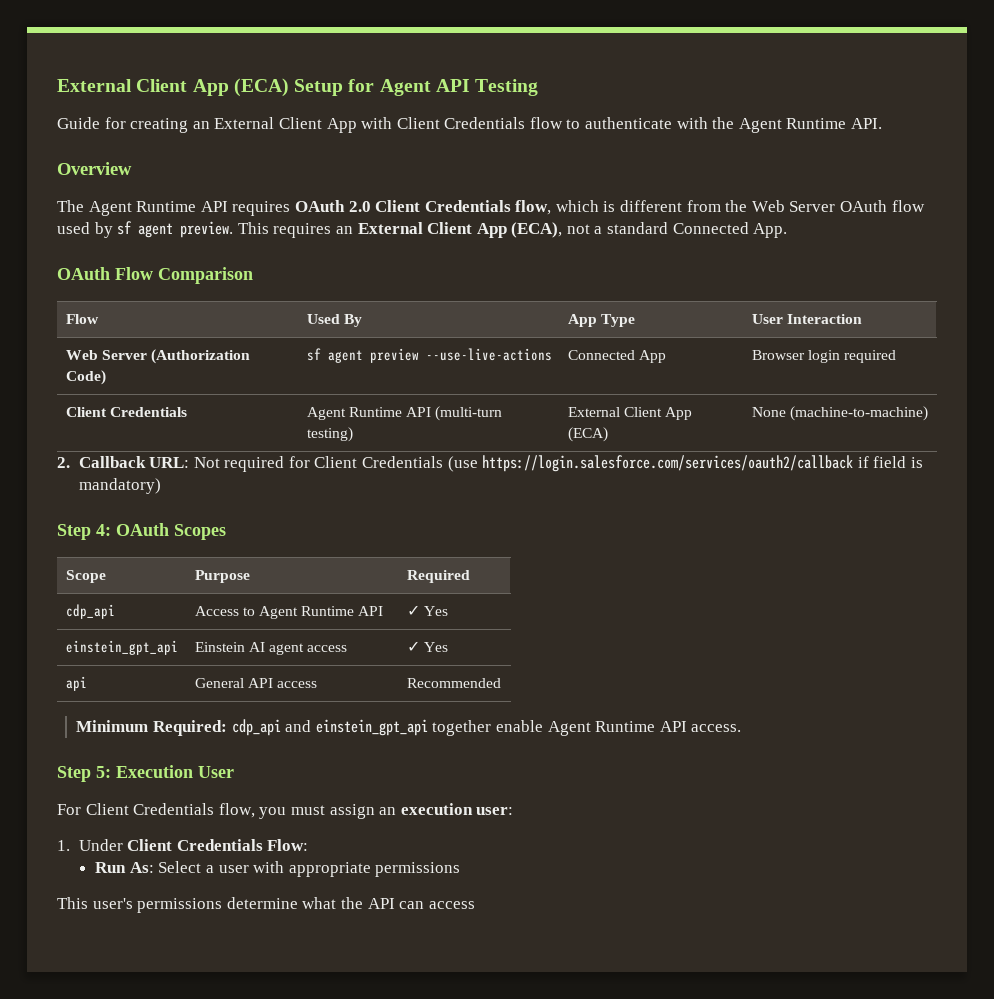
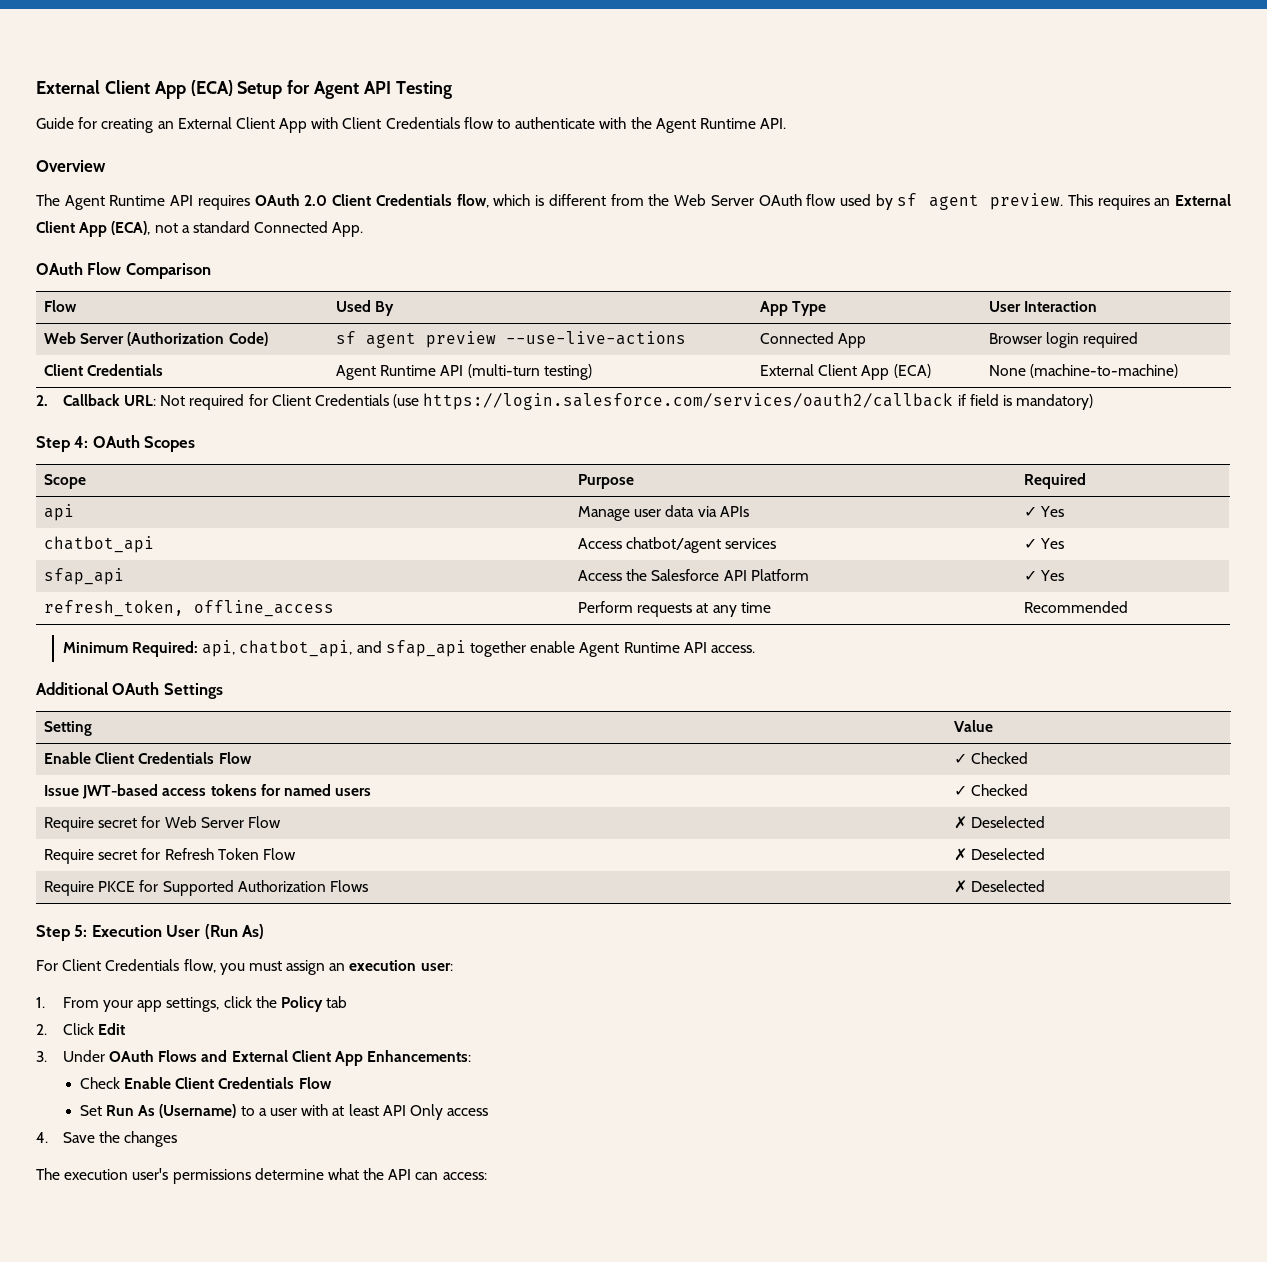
[65,604,115,619] [194,606,384,619] [406,605,448,616] [65,640,178,655] [194,642,348,655] [406,641,448,652] [65,676,87,691] [194,678,317,688] cdp_api | Access to Agent Runtime API | ✓ Yes // einstein_gpt_api | Einstein AI agent access | ✓ Yes // api | General API access -> [43,504,74,521] [577,505,749,521] [1023,506,1065,517] [43,536,154,553] [577,537,777,553] [1023,538,1065,549] [43,568,124,585] [577,569,809,581] [1023,570,1065,581] [43,600,334,617] [577,601,771,617] api | Manage user data via APIs | ✓ Yes // chatbot_api | Access chatbot/agent services | ✓ Yes // sfap_api | Access the Salesforce API Platform | ✓ Yes // refresh_token, offline_access | Perform requests at any time
[231,719,428,736] cdp_api and einstein_gpt_api -> [202,640,466,657] api, chatbot_api, and sfap_api
(742, 728) none -> [36,682,223,699] [43,721,92,736] [953,720,993,732] [43,752,252,764] [953,752,1029,764] [43,784,372,799] [953,784,1029,796] [43,816,281,832] [953,816,1046,829] [43,848,296,864] [953,848,1046,861] [43,880,368,896] [953,880,1046,893] // Additional OAuth Settings // Setting | Value // Enable Client Credentials Flow | ✓ Checked // Issue JWT-based access tokens for named users | ✓ Checked // Require secret for Web Server Flow | ✗ Deselected // Require secret for Refresh Token Flow | ✗ Deselected // Require PKCE for Supported Authorization Flows | ✗ Deselected
(234, 772) none -> [204,924,265,939] (Run As)
[78,839,309,851] [95,861,461,877] [57,897,88,909] Under Client Credentials Flow: // Run As: Select a user with appropriate permissions // This -> [62,996,348,1012] [36,1023,126,1035] [36,1050,472,1066] [79,1077,332,1089] [79,1104,489,1120] [36,1131,178,1147] [36,1168,129,1180] From your app settings, click the Policy tab // 2. Click Edit // 3. Under OAuth Flows and External Client App Enhancements: // Check Enable Client Credentials Flow // Set Run As (Username) to a user with at least API Only access // 4. Save the changes // The execution
[428,901,475,909] access -> [442,1172,487,1180] access:

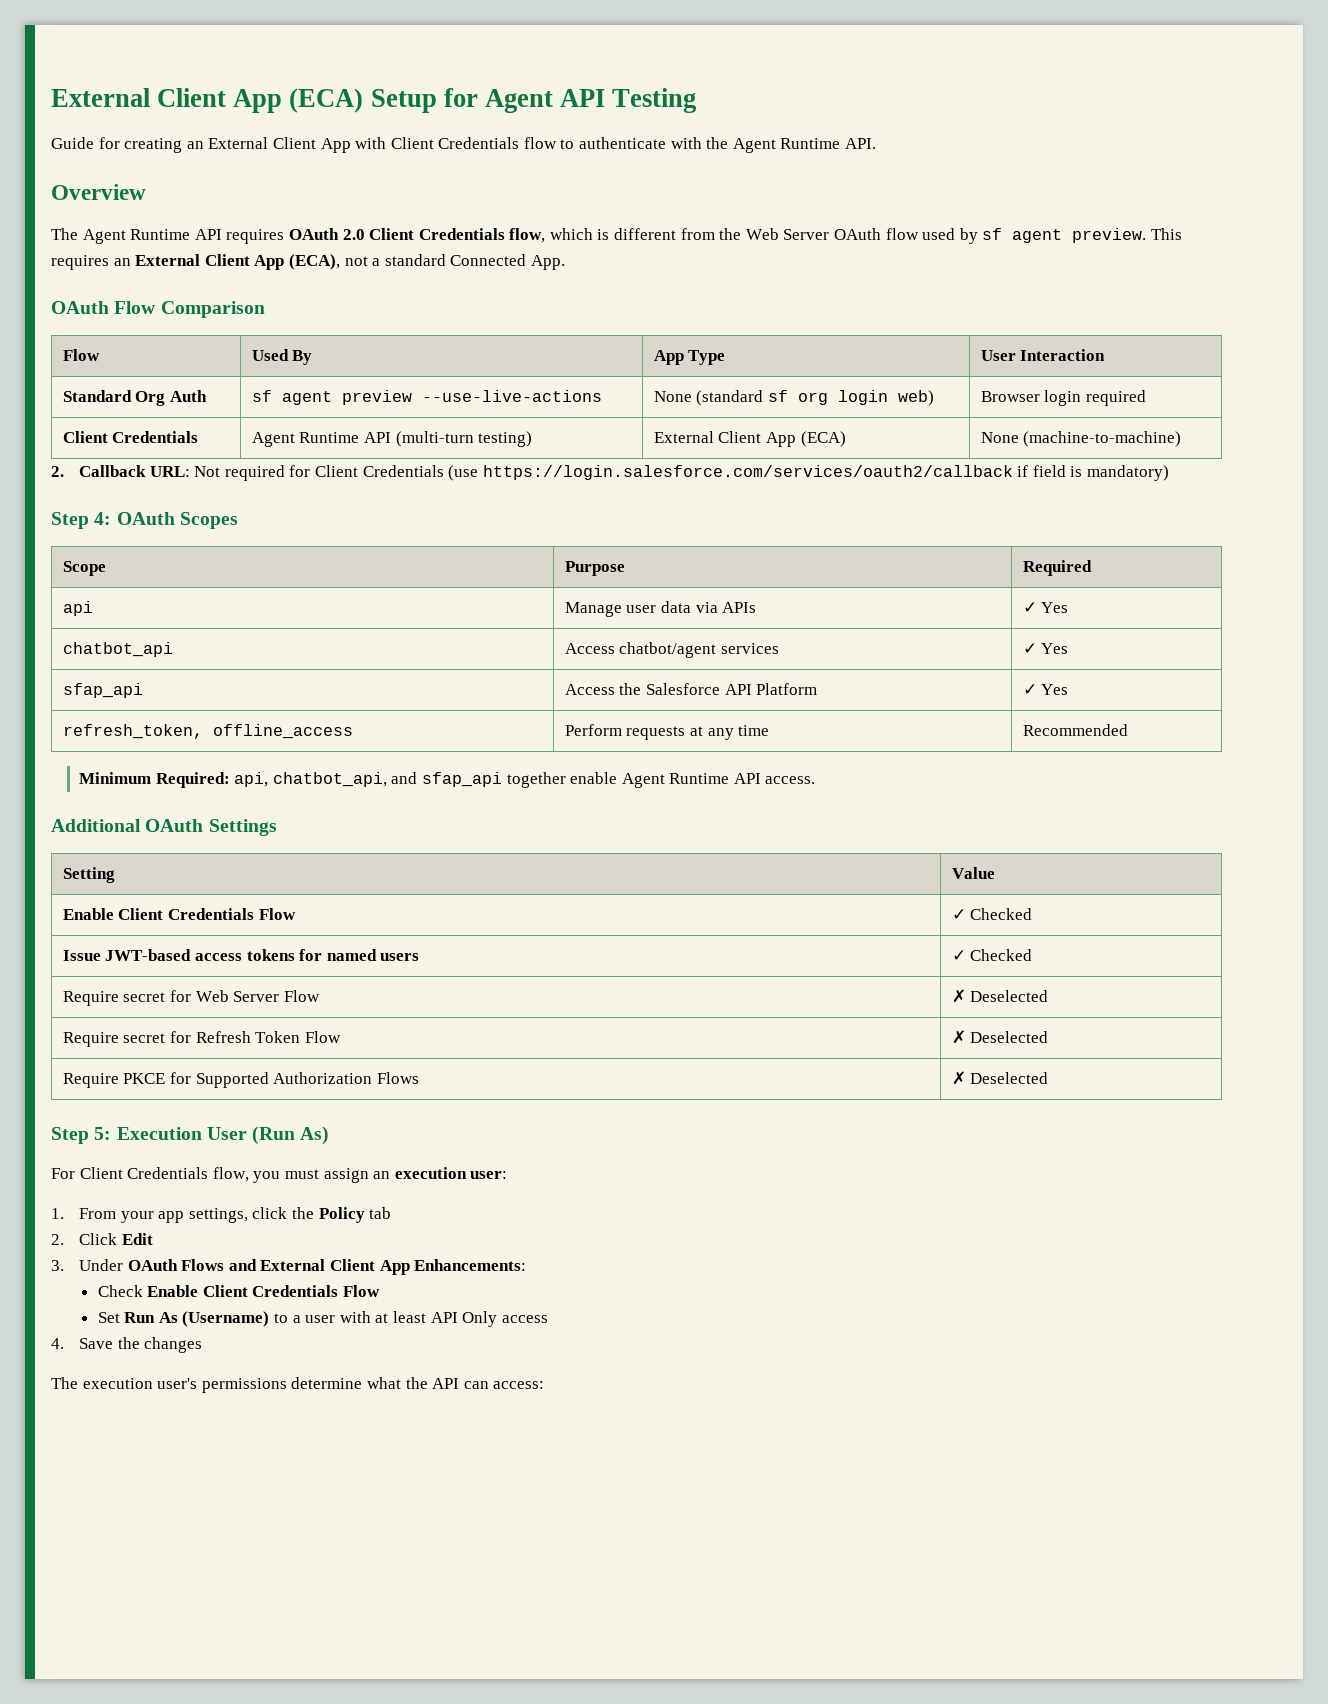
[43,332,268,346] Web Server (Authorization Code) -> [62,390,208,406] Standard Org Auth
[759,332,867,348] Connected App -> [653,390,935,406] None (standard sf org login web)

